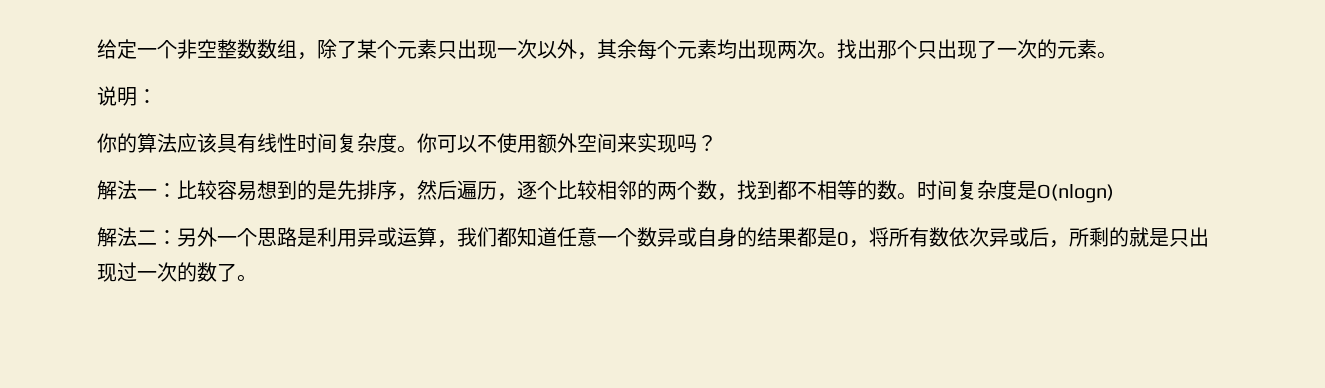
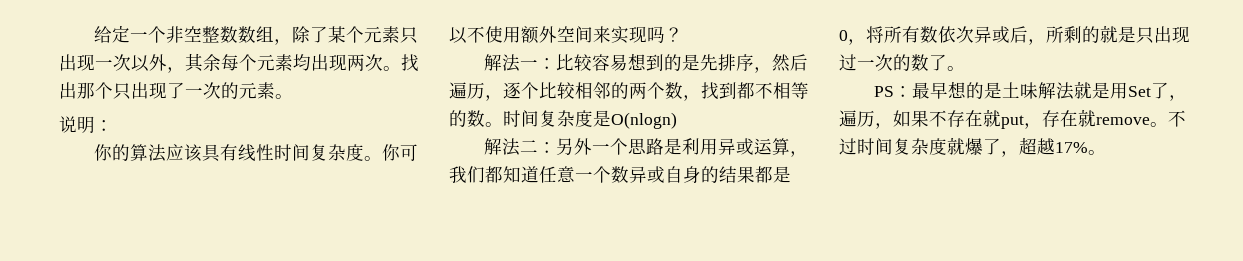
(257, 278) none -> [874,81,1188,101] [839,109,1186,129] [839,137,1106,157] // PS：最早想的是土味解法就是用Set了，遍历，如果不存在就put，存在就remove。不过时间复杂度就爆了，超越17%。

